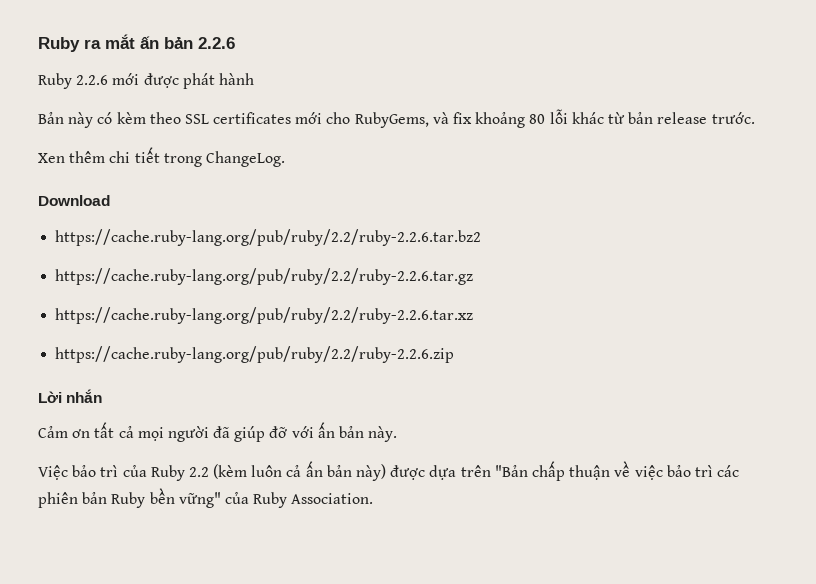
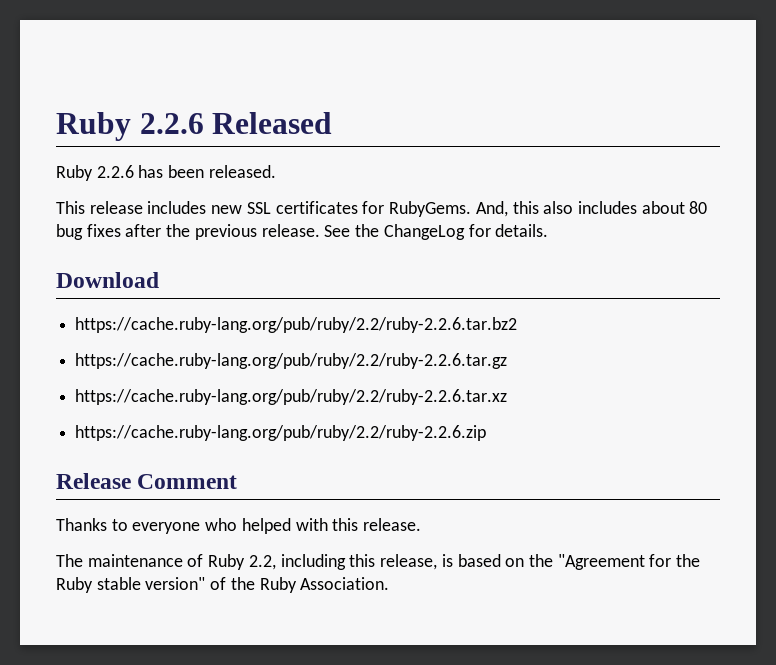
[38,34,235,52] [38,73,254,89] [38,109,755,128] [38,147,285,167] Ruby ra mắt ấn bản 2.2.6 // Ruby 2.2.6 mới được phát hành // Bản này có kèm theo SSL certificates mới cho RubyGems, và fix khoảng 80 lỗi khác từ bản release trước. // Xen thêm chi tiết trong ChangeLog. -> [56,112,333,141] [56,165,276,181] [56,201,708,217] [56,224,549,240] Ruby 2.2.6 Released // Ruby 2.2.6 has been released. // This release includes new SSL certificates for RubyGems. And, this also includes about 80 bug fixes after the previous release. See the ChangeLog for details.
[38,389,103,403] [38,422,398,442] [38,461,740,481] [38,488,249,508] Lời nhắn // Cảm ơn tất cả mọi người đã giúp đỡ với ấn bản này. // Việc bảo trì của Ruby 2.2 (kèm luôn cả ấn bản này) được dựa trên "Bản chấp thuận về việc bảo trì các phiên bản Ruby bền vững" của -> [56,473,238,489] [56,518,422,534] [56,554,701,570] [56,577,255,593] Release Comment // Thanks to everyone who helped with this release. // The maintenance of Ruby 2.2, including this release, is based on the "Agreement for the Ruby stable version" of the

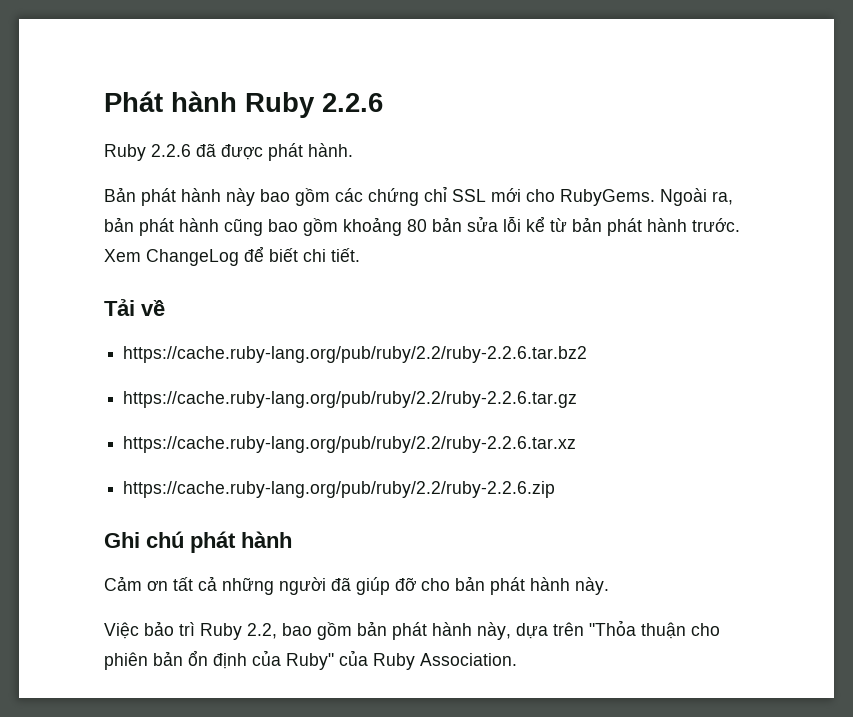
[56,112,333,141] [56,165,276,181] [56,201,708,217] [56,224,549,240] [56,272,159,288] [75,317,518,333] [75,353,508,369] [75,389,508,405] [75,425,487,441] [56,473,238,489] [56,518,422,534] [56,554,701,570] [56,577,255,593] Ruby 2.2.6 Released // Ruby 2.2.6 has been released. // This release includes new SSL certificates for RubyGems. And, this also includes about 80 bug fixes after the previous release. See the ChangeLog for details. // Download // https://cache.ruby-lang.org/pub/ruby/2.2/ruby-2.2.6.tar.bz2 // https://cache.ruby-lang.org/pub/ruby/2.2/ruby-2.2.6.tar.gz // https://cache.ruby-lang.org/pub/ruby/2.2/ruby-2.2.6.tar.xz // https://cache.ruby-lang.org/pub/ruby/2.2/ruby-2.2.6.zip // Release Comment // Thanks to everyone who helped with this release. // The maintenance of Ruby 2.2, including this release, is based on the "Agreement for the Ruby stable version" of the -> [104,91,383,118] [104,143,353,161] [104,186,733,206] [104,216,740,236] [104,246,360,266] [104,299,165,316] [123,346,588,363] [123,391,578,408] [123,436,577,453] [123,481,556,498] [104,531,292,553] [104,576,609,595] [104,620,720,640] [104,650,368,670] Phát hành Ruby 2.2.6 // Ruby 2.2.6 đã được phát hành. // Bản phát hành này bao gồm các chứng chỉ SSL mới cho RubyGems. Ngoài ra, bản phát hành cũng bao gồm khoảng 80 bản sửa lỗi kể từ bản phát hành trước. Xem ChangeLog để biết chi tiết. // Tải về // https://cache.ruby-lang.org/pub/ruby/2.2/ruby-2.2.6.tar.bz2 // https://cache.ruby-lang.org/pub/ruby/2.2/ruby-2.2.6.tar.gz // https://cache.ruby-lang.org/pub/ruby/2.2/ruby-2.2.6.tar.xz // https://cache.ruby-lang.org/pub/ruby/2.2/ruby-2.2.6.zip // Ghi chú phát hành // Cảm ơn tất cả những người đã giúp đỡ cho bản phát hành này. // Việc bảo trì Ruby 2.2, bao gồm bản phát hành này, dựa trên "Thỏa thuận cho phiên bản ổn định của Ruby" của

